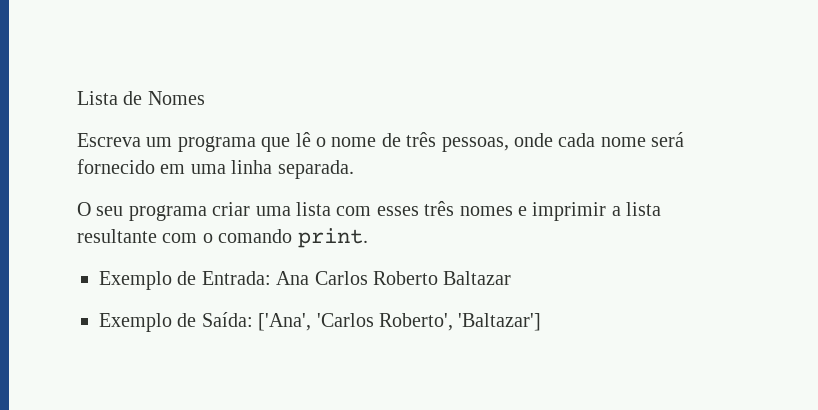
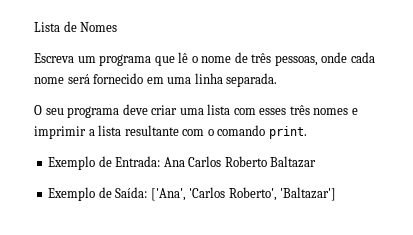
(207, 213) none -> [122,104,148,115] deve

